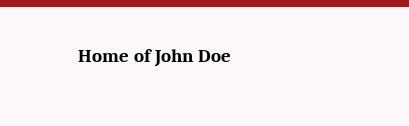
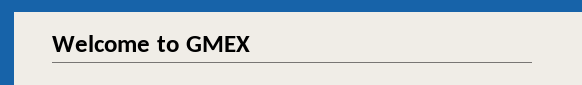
[78,49,232,67] Home of John Doe -> [52,35,250,52] Welcome to GMEX

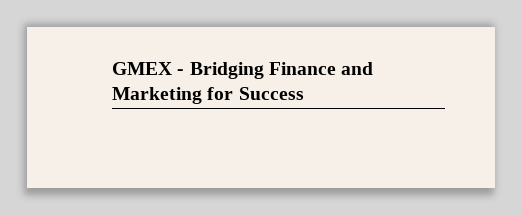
[52,35,250,52] Welcome to GMEX -> [112,62,374,79] [112,87,304,104] GMEX - Bridging Finance and Marketing for Success

